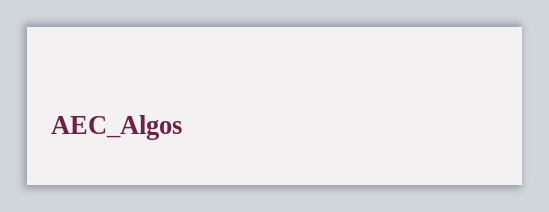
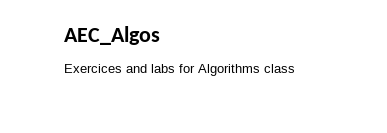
(182, 127) none -> [64,64,295,76] // Exercices and labs for Algorithms class

